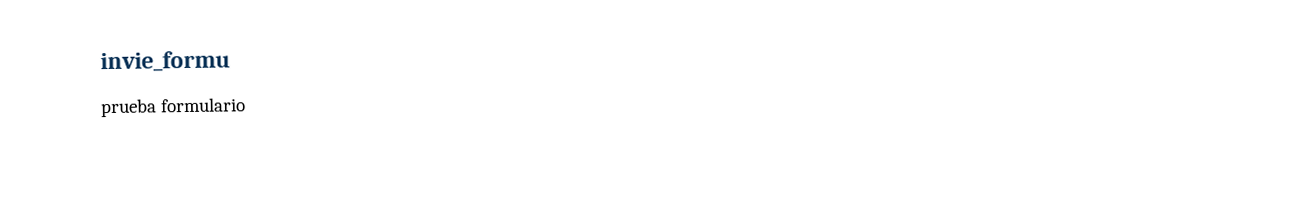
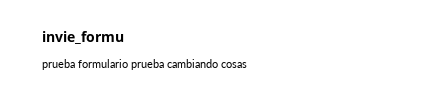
(247, 105) none -> [131,59,247,70] prueba cambiando cosas

